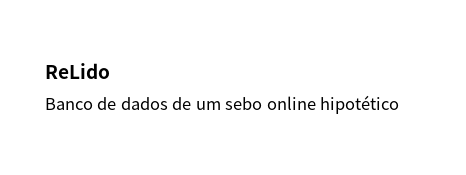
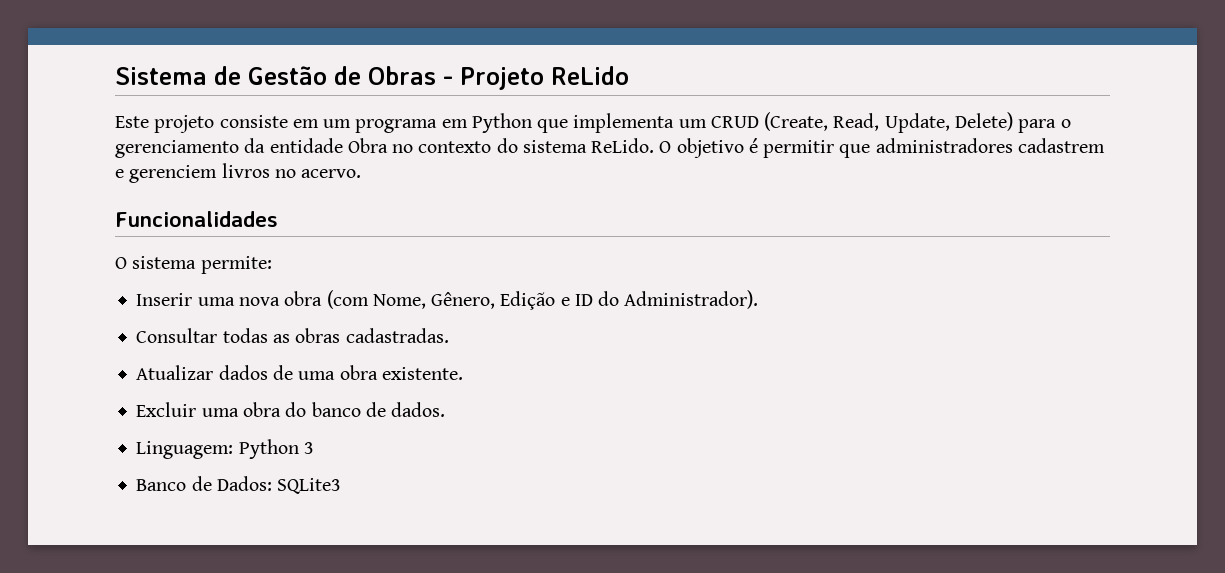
[45,63,110,79] [45,95,400,114] ReLido // Banco de dados de um sebo online hipotético -> [115,66,629,90] [115,112,1071,133] [115,138,1105,158] [115,163,362,183] [115,211,278,227] [115,256,272,274] [136,290,759,310] [136,328,449,343] [136,365,463,380] [136,402,446,417] [136,439,314,459] [136,476,342,494] Sistema de Gestão de Obras - Projeto ReLido // Este projeto consiste em um programa em Python que implementa um CRUD (Create, Read, Update, Delete) para o gerenciamento da entidade Obra no contexto do sistema ReLido. O objetivo é permitir que administradores cadastrem e gerenciem livros no acervo. // Funcionalidades // O sistema permite: // Inserir uma nova obra (com Nome, Gênero, Edição e ID do Administrador). // Consultar todas as obras cadastradas. // Atualizar dados de uma obra existente. // Excluir uma obra do banco de dados. // Linguagem: Python 3 // Banco de Dados: SQLite3

